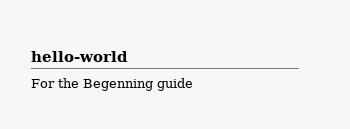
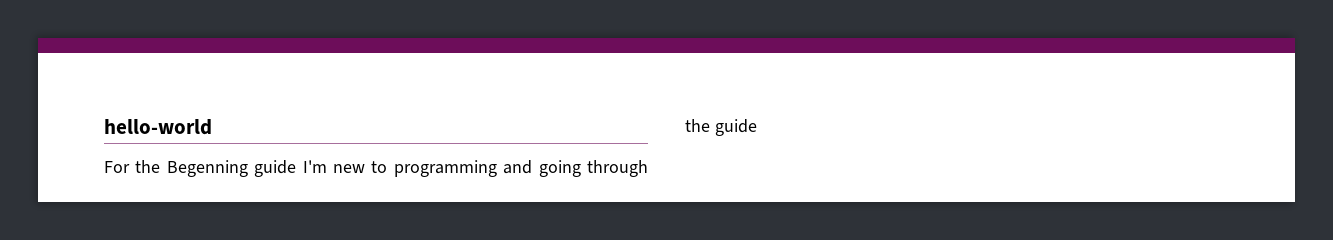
(193, 84) none -> [302,160,648,177] [685,119,757,136] I'm new to programming and going through the guide

